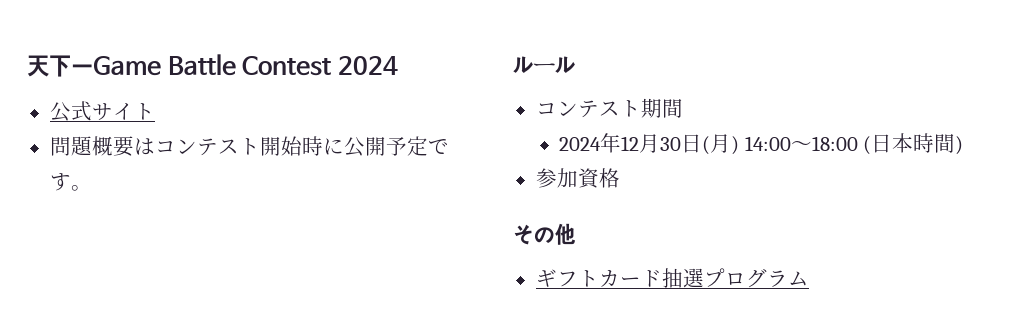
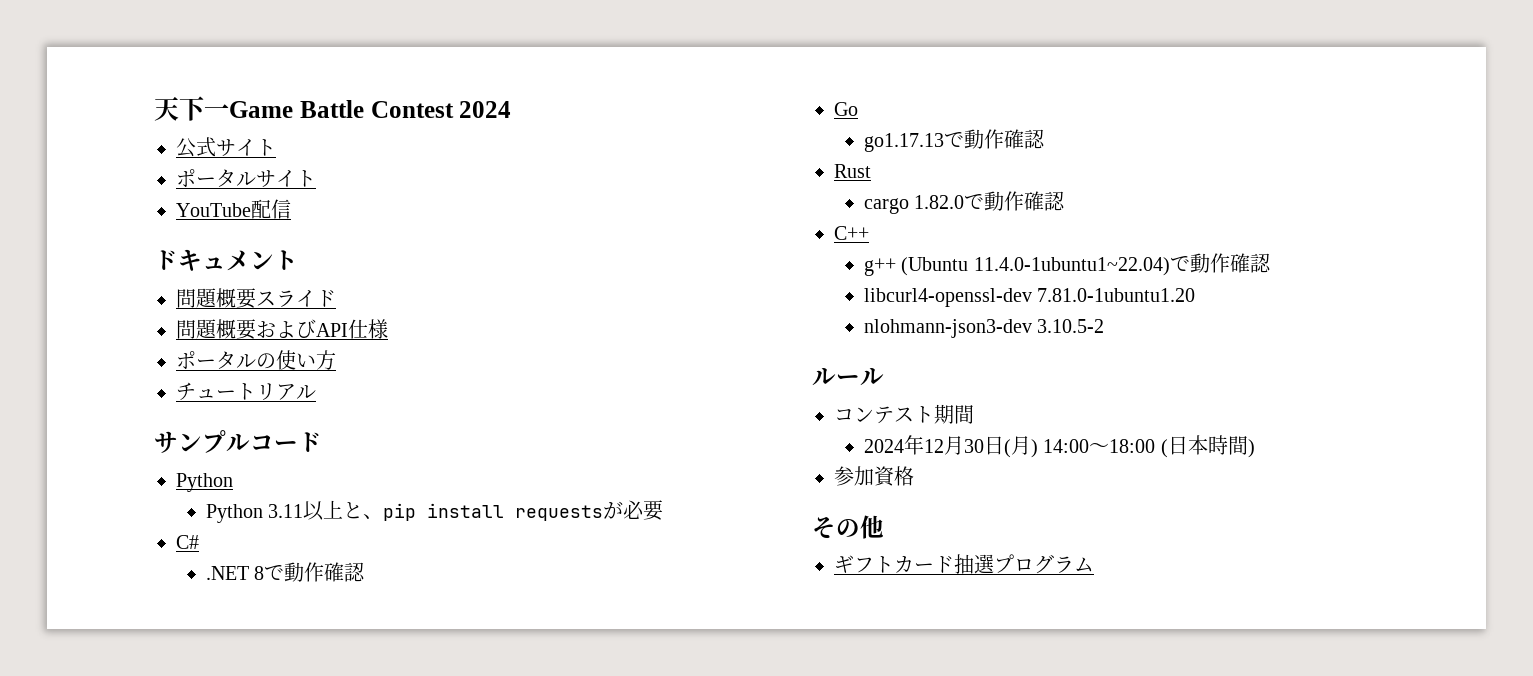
[49,136,449,157] [49,173,92,191] 問題概要はコンテスト開始時に公開予定です。 -> [176,169,316,187] [176,199,291,219] [154,249,298,271] [176,288,336,309] [176,319,388,340] [176,350,336,370] [176,382,316,401] [154,430,322,453] [176,473,233,492] [206,500,664,523] [176,535,199,549] [206,562,366,582] [834,102,858,116] [864,129,1046,152] [834,164,871,178] [864,191,1066,214] [834,226,869,240] [864,253,1271,276] [864,288,1196,307] [864,319,1105,338] ポータルサイト // YouTube配信 // ドキュメント // 問題概要スライド // 問題概要およびAPI仕様 // ポータルの使い方 // チュートリアル // サンプルコード // Python // Python 3.11以上と、pip install requestsが必要 // C# // .NET 8で動作確認 // Go // go1.17.13で動作確認 // Rust // cargo 1.82.0で動作確認 // C++ // g++ (Ubuntu 11.4.0-1ubuntu1~22.04)で動作確認 // libcurl4-openssl-dev 7.81.0-1ubuntu1.20 // nlohmann-json3-dev 3.10.5-2

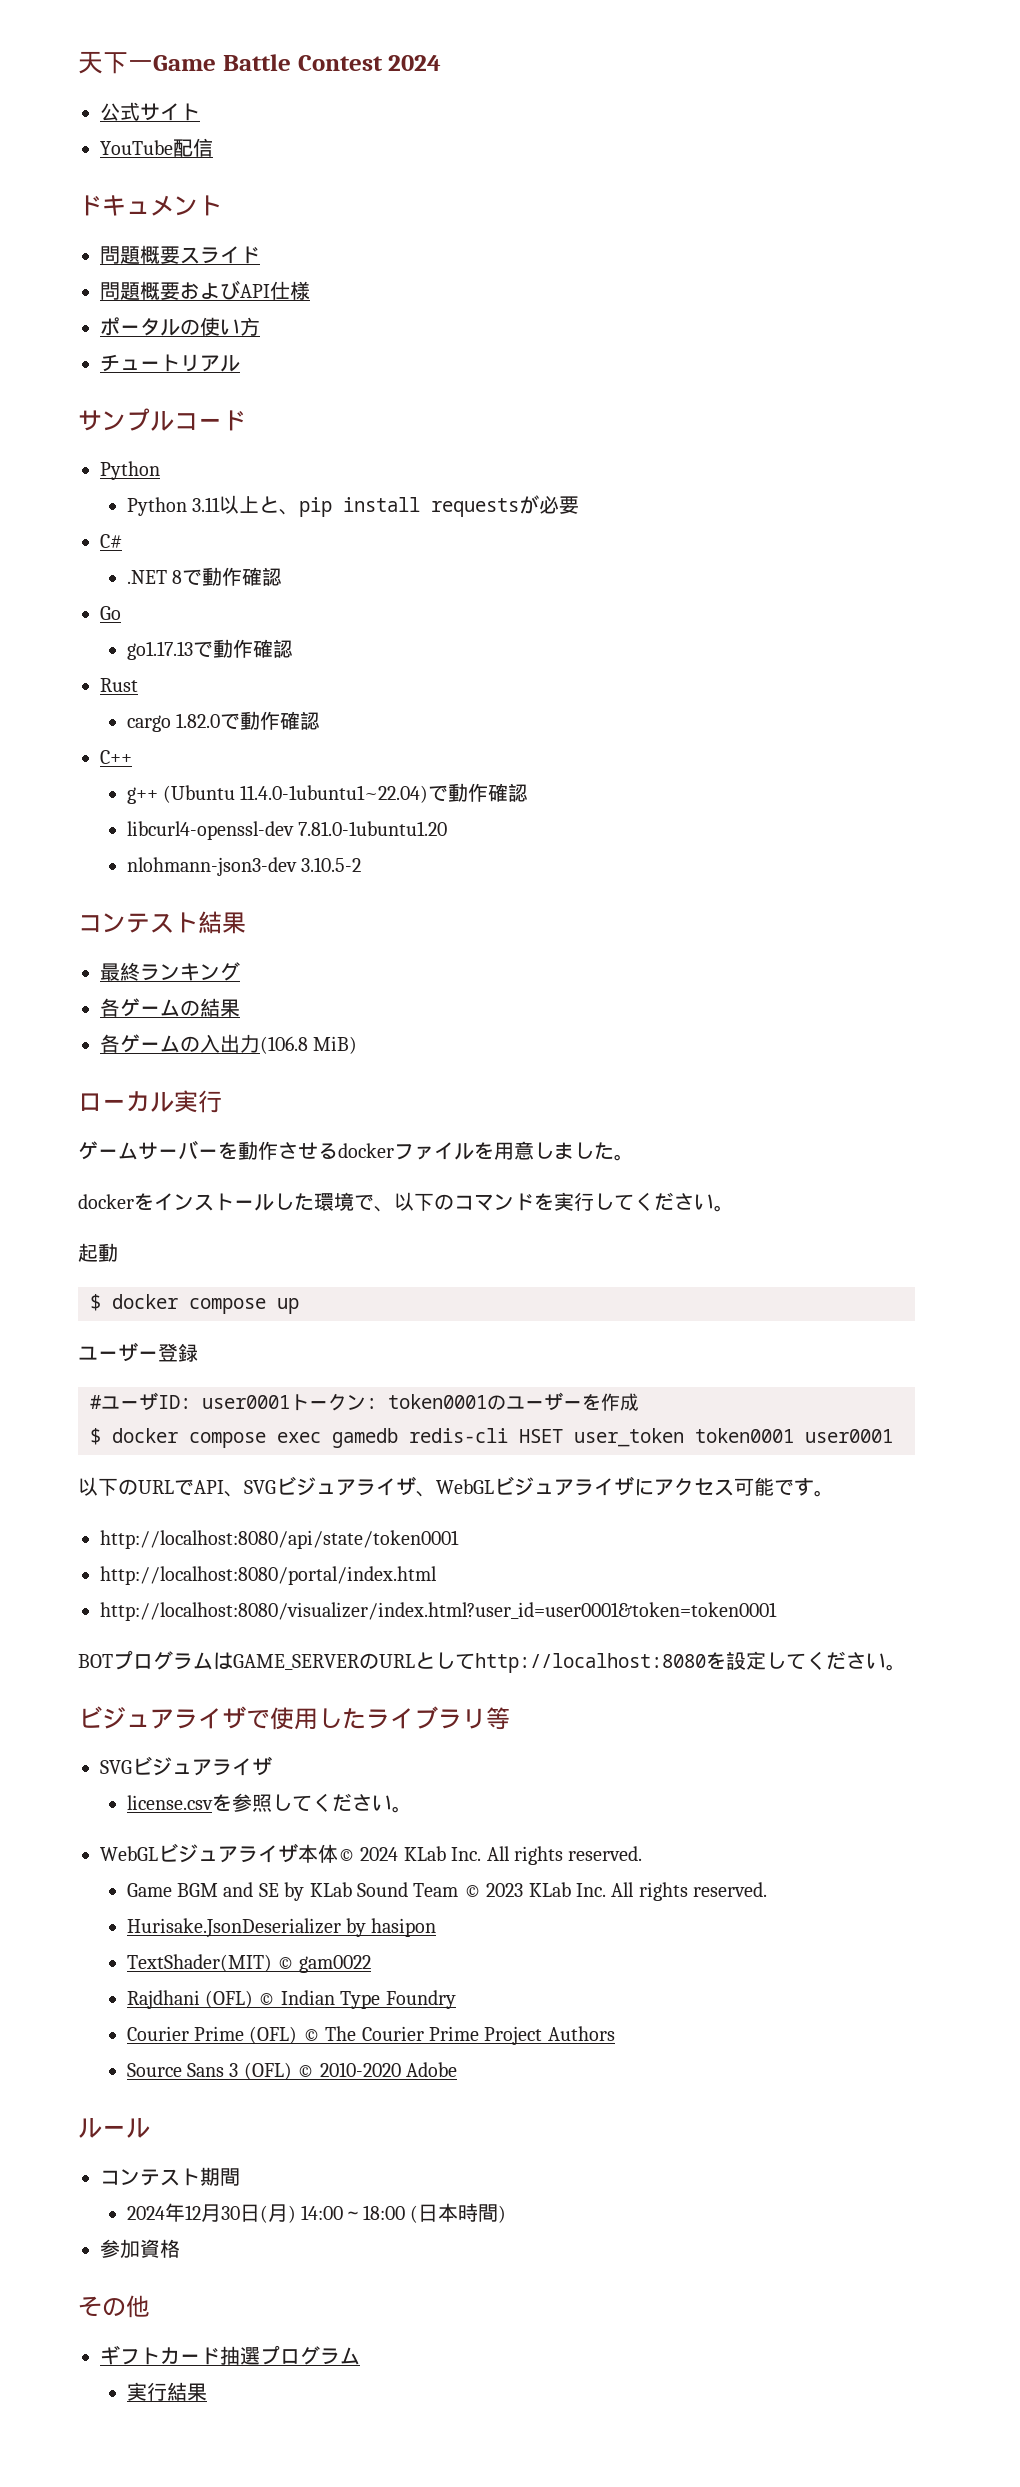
[176,169,316,187] // ポータルサイト -> (200, 112) none
(1105, 326) none -> [78,911,246,934] [100,962,240,981] [100,998,240,1017] [100,1034,358,1054] [78,1090,222,1113] [78,1140,634,1161] [78,1192,734,1212] [78,1243,118,1262] [90,1294,299,1314] [78,1342,198,1362] [90,1392,639,1411] [90,1428,893,1448] [78,1476,834,1497] [100,1530,459,1549] [100,1566,437,1585] [100,1602,777,1621] [78,1650,906,1673] [78,1706,510,1730] [100,1756,272,1776] [126,1793,412,1813] [100,1843,643,1865] [126,1882,768,1901] [126,1918,437,1938] [126,1954,372,1973] [126,1990,456,2009] [126,2026,615,2045] [126,2062,457,2080] // コンテスト結果 // 最終ランキング // 各ゲームの結果 // 各ゲームの入出力(106.8 MiB) // ローカル実行 // ゲームサーバーを動作させるdockerファイルを用意しました。 // dockerをインストールした環境で、以下のコマンドを実行してください。 // 起動 // $ docker compose up // ユーザー登録 // #ユーザID: user0001トークン: token0001のユーザーを作成 // $ docker compose exec gamedb redis-cli HSET user_token token0001 user0001 // 以下のURLでAPI、SVGビジュアライザ、WebGLビジュアライザにアクセス可能です。 // http://localhost:8080/api/state/token0001 // http://localhost:8080/portal/index.html // http://localhost:8080/visualizer/index.html?user_id=user0001&token=token0001 // BOTプログラムはGAME_SERVERのURLとしてhttp://localhost:8080を設定してください。 // ビジュアライザで使用したライブラリ等 // SVGビジュアライザ // license.csvを参照してください。 // WebGLビジュアライザ本体© 2024 KLab Inc. All rights reserved. // Game BGM and SE by KLab Sound Team © 2023 KLab Inc. All rights reserved. // Hurisake.JsonDeserializer by hasipon // TextShader(MIT) © gam0022 // Rajdhani (OFL) © Indian Type Foundry // Courier Prime (OFL) © The Courier Prime Project Authors // Source Sans 3 (OFL) © 2010-2020 Adobe
(1094, 564) none -> [126,2382,207,2401] // 実行結果

